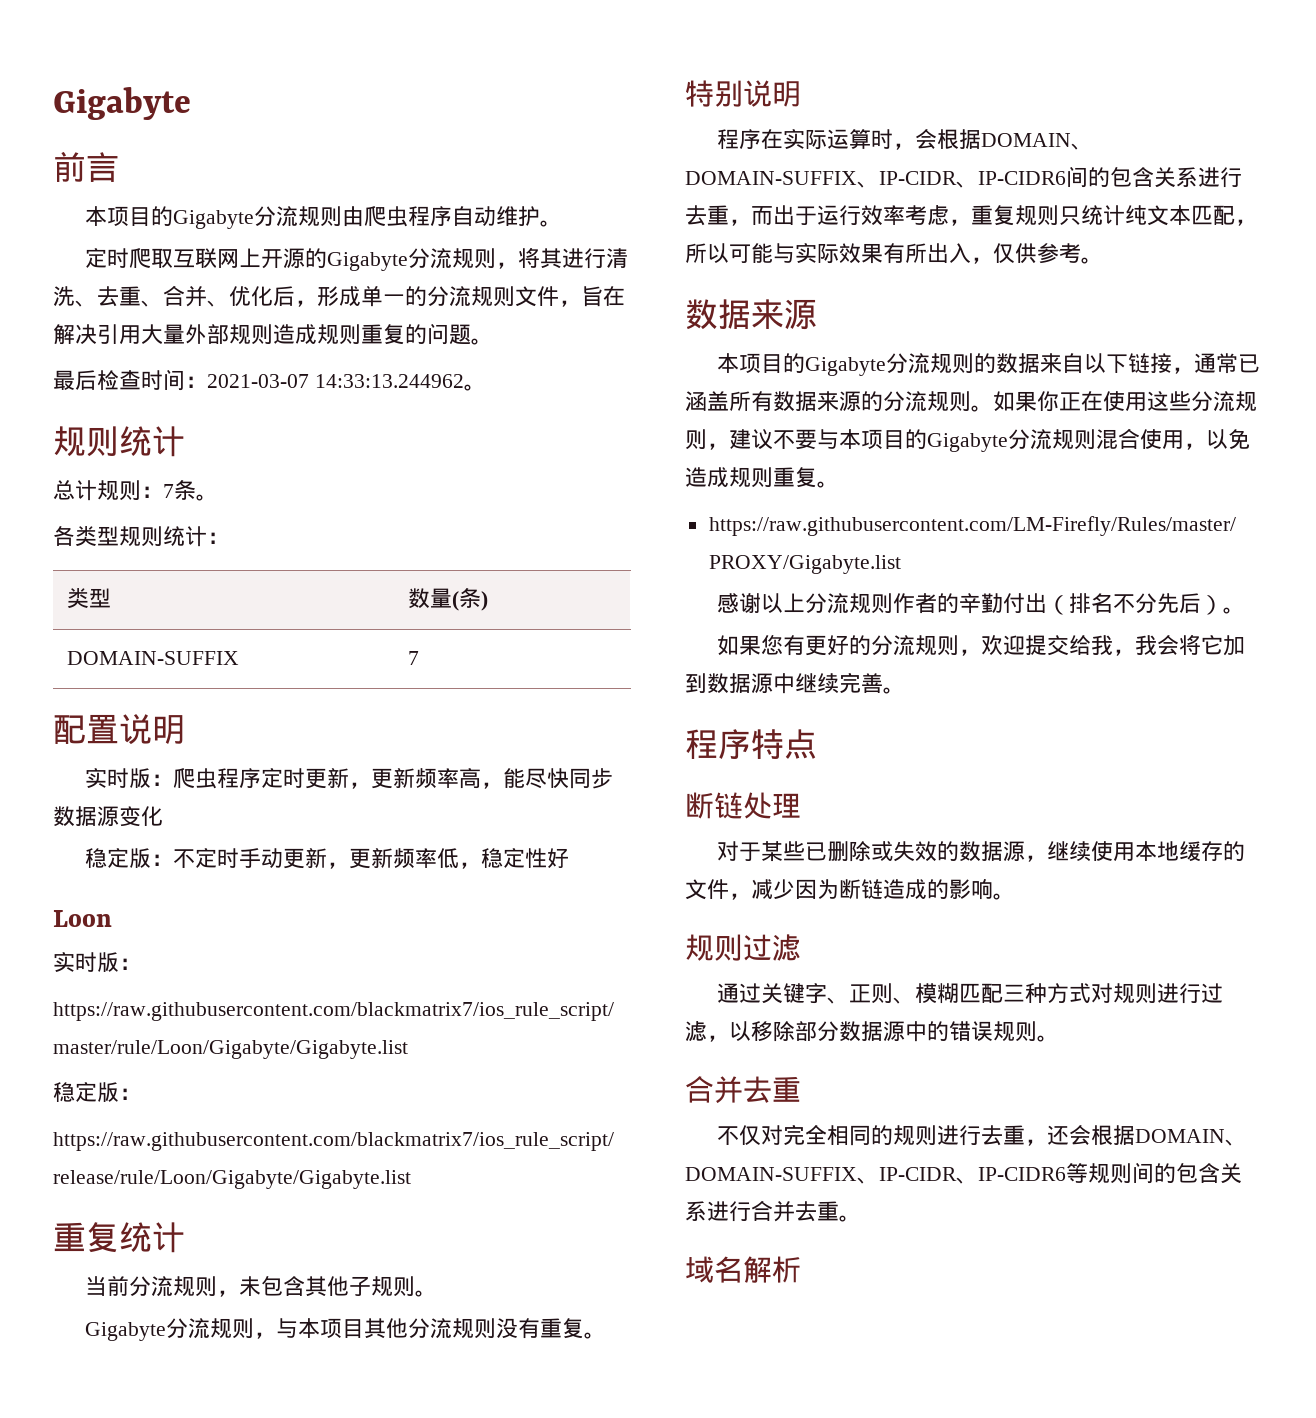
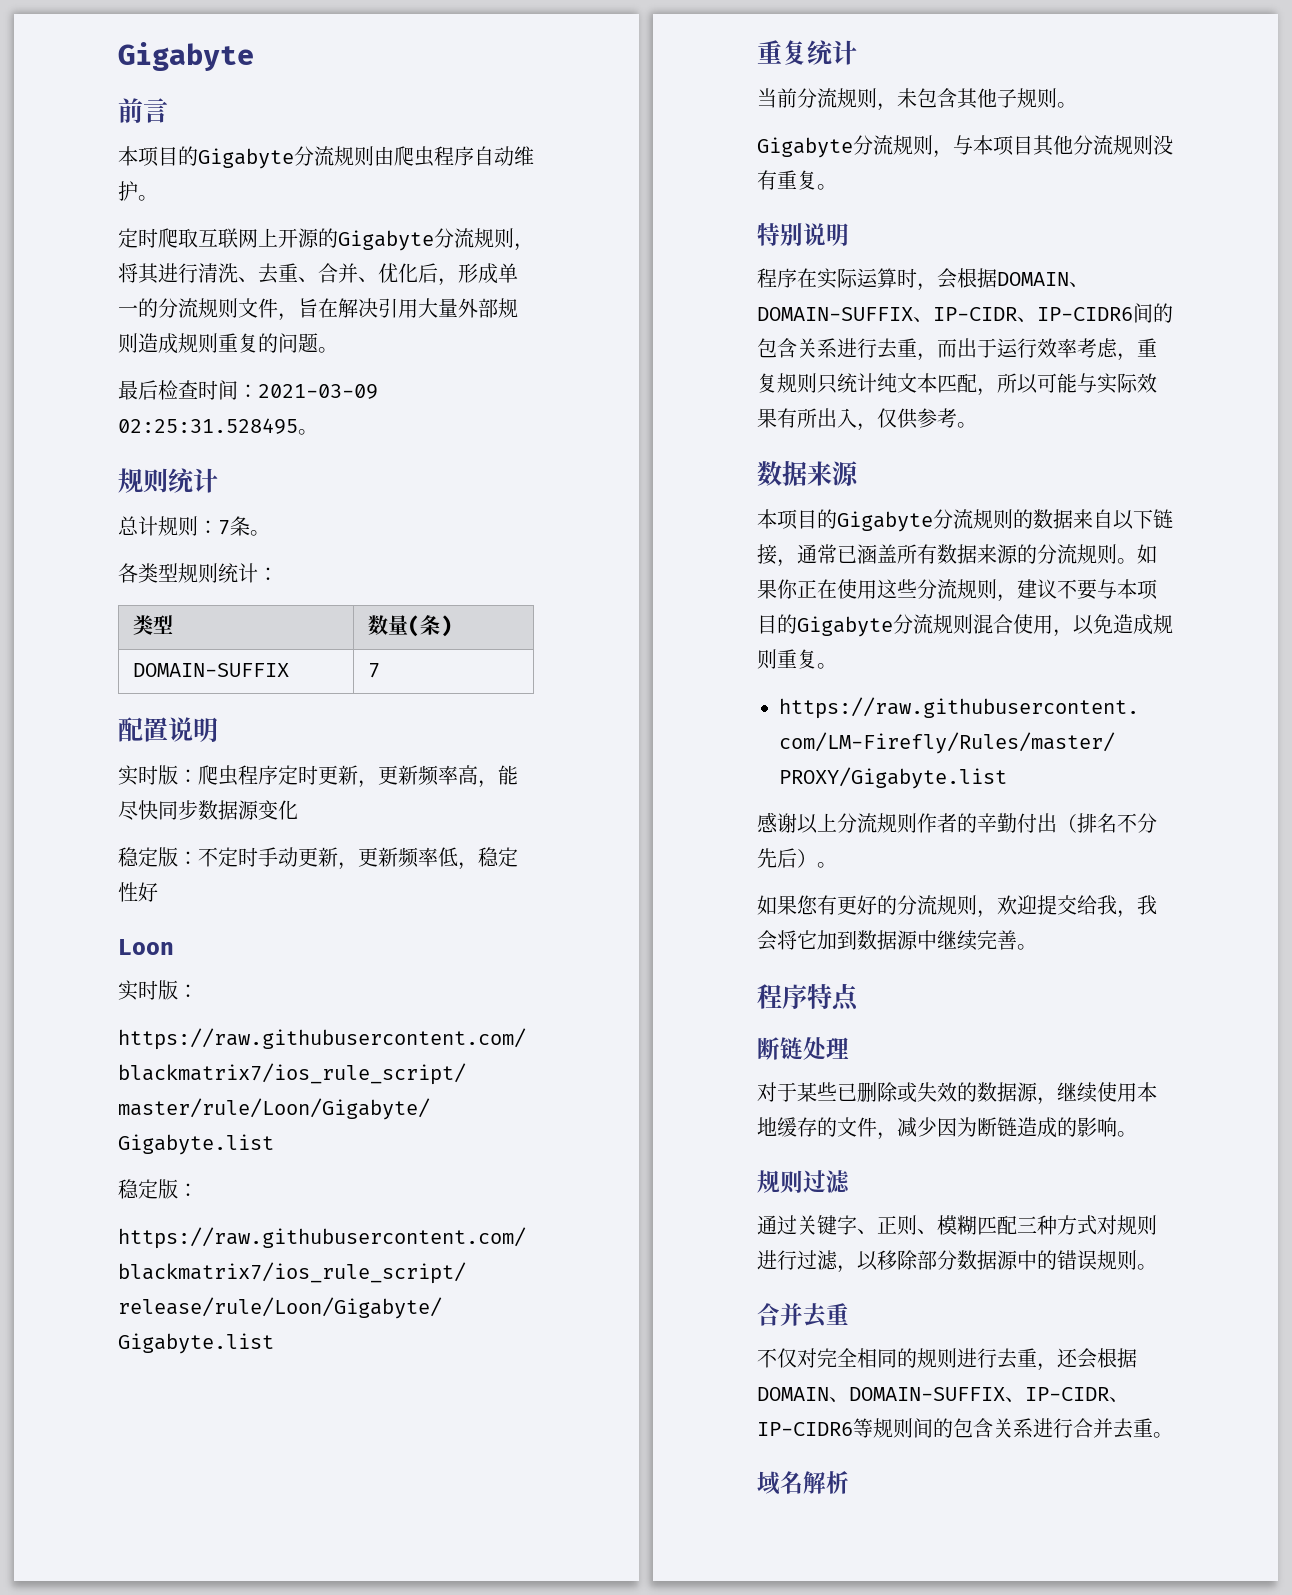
[207,374,464,388] 2021-03-07 14:33:13.244962 -> [258,384,378,399] [118,418,298,434] 2021-03-09 02:25:31.528495

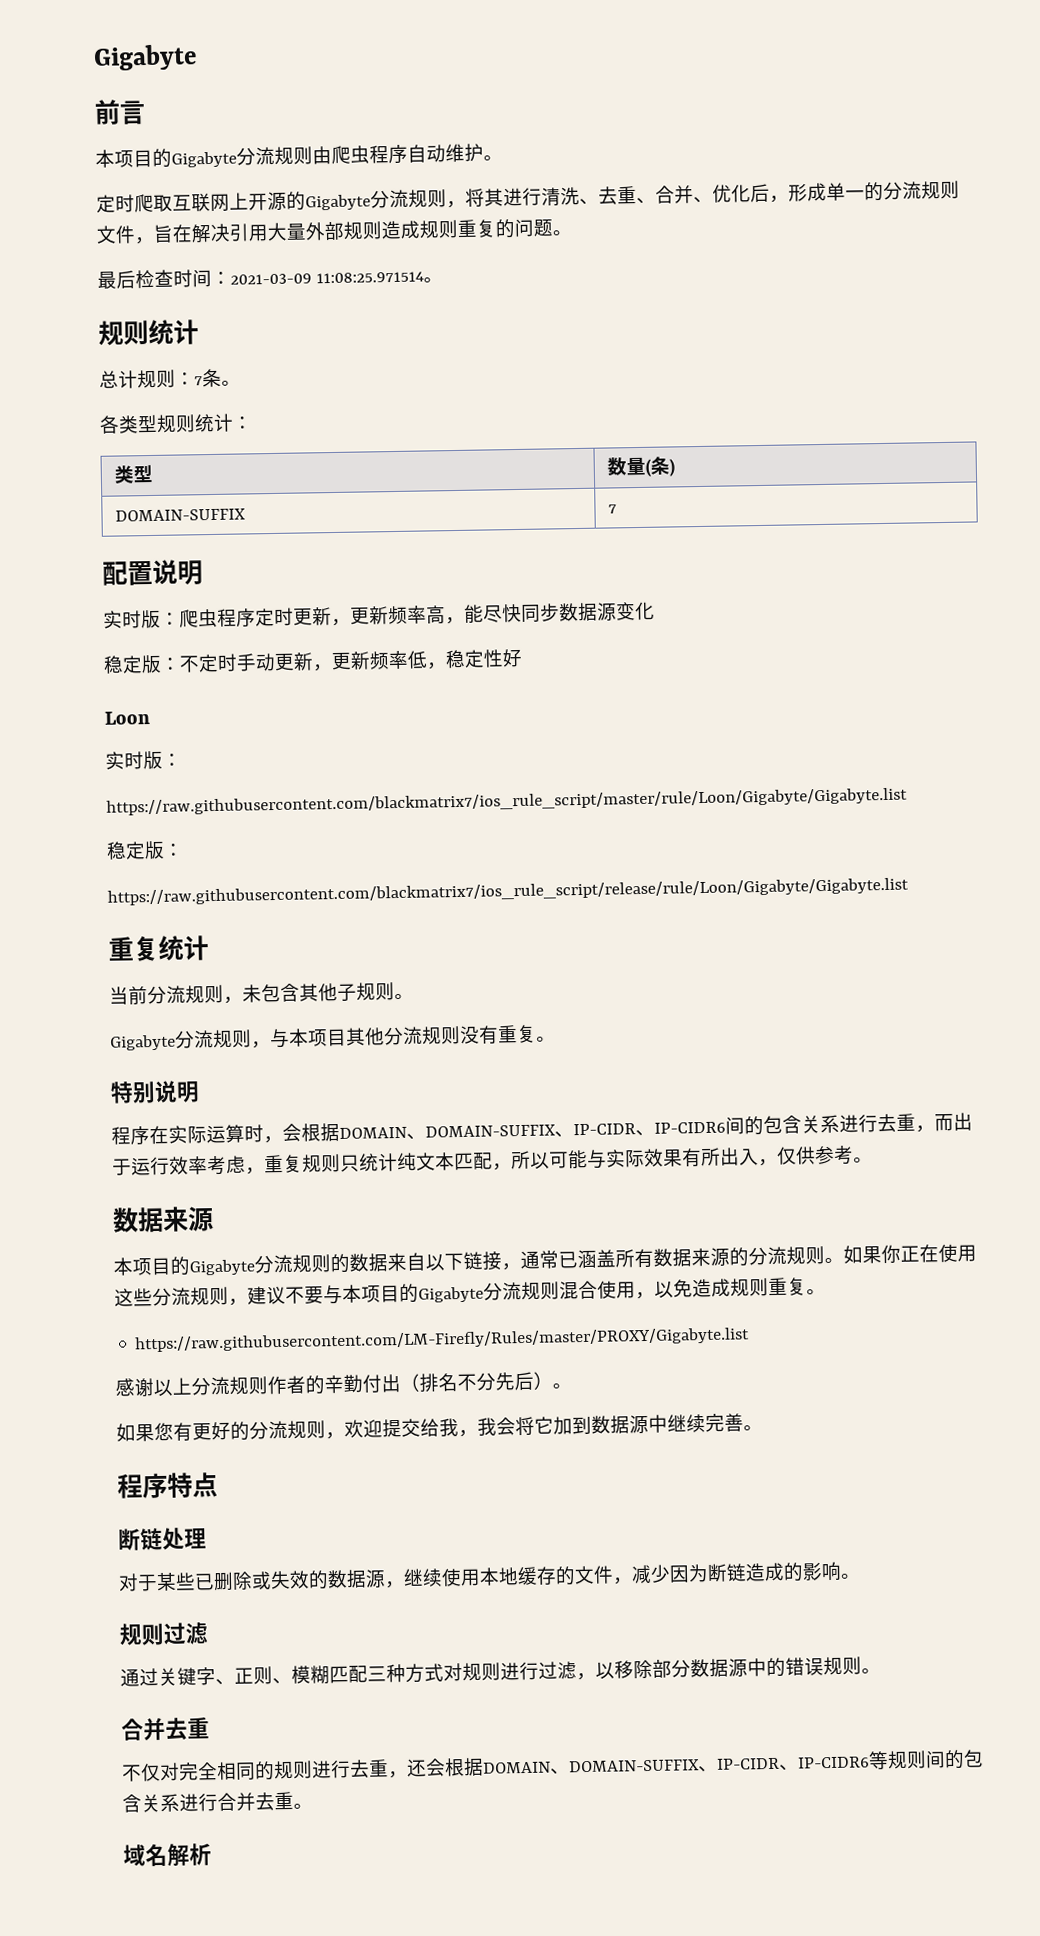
[118,418,298,434] 02:25:31.528495 -> [315,271,424,284] 11:08:25.971514

